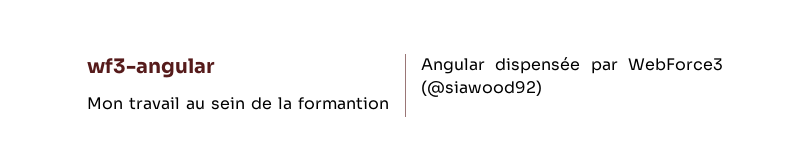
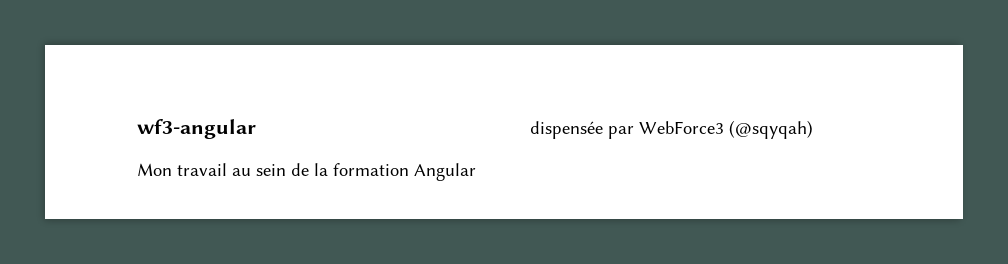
[298,97,389,110] formantion -> [333,163,409,176] formation
[421,80,542,97] (@siawood92) -> [729,120,813,139] (@sqyqah)

